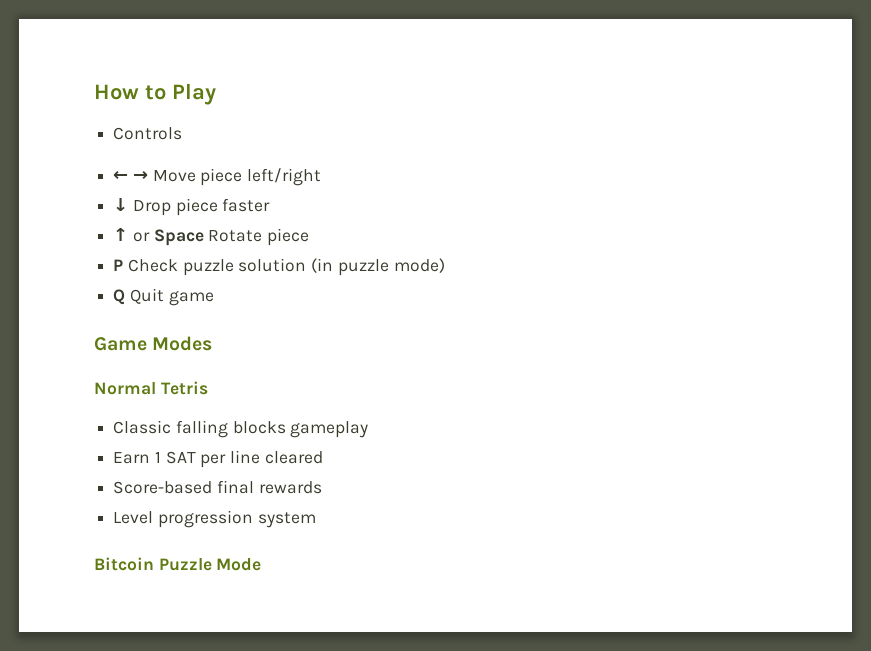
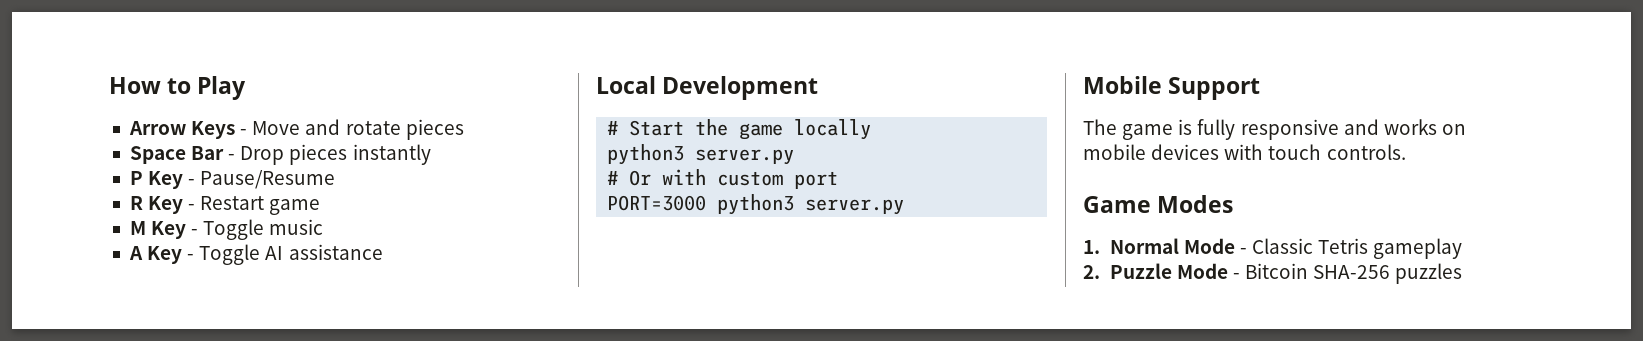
[113,127,183,140] [113,168,322,186] [113,198,271,216] [113,228,310,246] [113,258,445,276] [113,288,214,306] [94,336,213,351] [94,381,208,395] [113,420,369,438] [113,450,323,468] [113,480,322,494] [113,510,316,528] [94,557,262,571] Controls // ← → Move piece left/right // ↓ Drop piece faster // ↑ or Space Rotate piece // P Check puzzle solution (in puzzle mode) // Q Quit game // Game Modes // Normal Tetris // Classic falling blocks gameplay // Earn 1 SAT per line cleared // Score-based final rewards // Level progression system // Bitcoin Puzzle Mode -> [128,119,464,140] [129,144,431,165] [129,170,336,189] [129,196,321,215] [129,219,324,240] [128,244,383,265] [596,76,819,100] [607,119,872,140] [607,144,795,165] [607,169,839,189] [607,194,905,215] [1083,76,1261,100] [1083,119,1466,140] [1083,144,1406,160] [1083,195,1234,213] [1083,238,1463,259] [1083,263,1463,284] Arrow Keys - Move and rotate pieces // Space Bar - Drop pieces instantly // P Key - Pause/Resume // R Key - Restart game // M Key - Toggle music // A Key - Toggle AI assistance // Local Development // # Start the game locally // python3 server.py // # Or with custom port // PORT=3000 python3 server.py // Mobile Support // The game is fully responsive and works on mobile devices with touch controls. // Game Modes // 1. Normal Mode - Classic Tetris gameplay // 2. Puzzle Mode - Bitcoin SHA-256 puzzles

